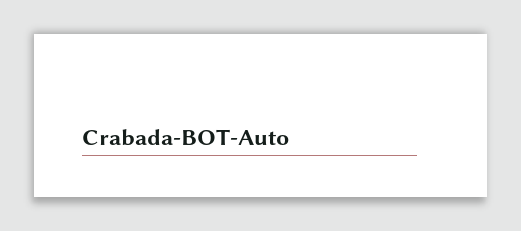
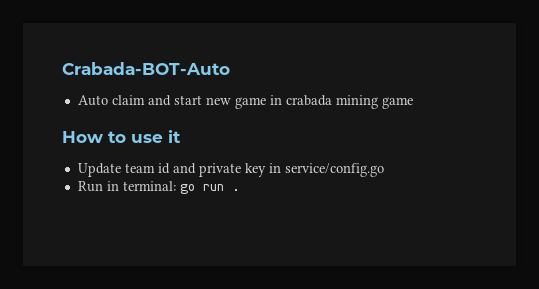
(289, 137) none -> [77,95,413,109] [62,130,181,143] [77,163,384,177] [77,181,240,194] // Auto claim and start new game in crabada mining game // How to use it // Update team id and private key in service/config.go // Run in terminal: go run .

